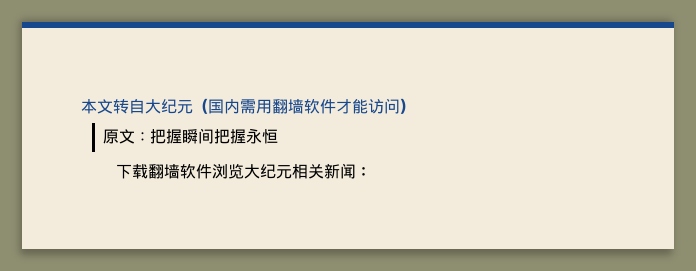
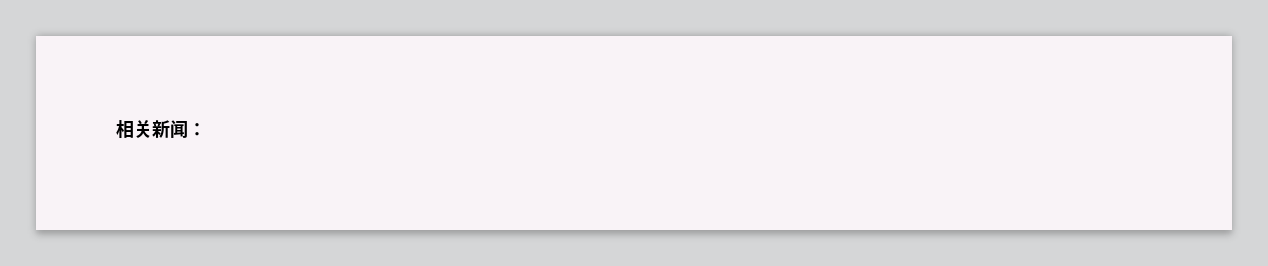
[81,98,415,114] [103,128,279,144] [116,163,293,179] 本文转自大纪元（国内需用翻墙软件才能访问） // 原文：把握瞬间把握永恒 // 下载翻墙软件浏览大纪元 -> (116, 129) none

